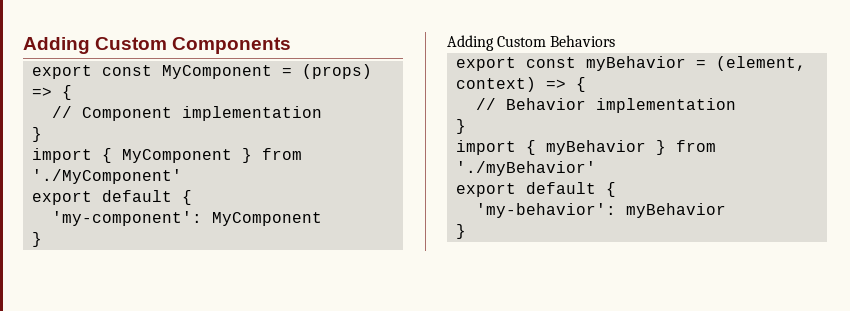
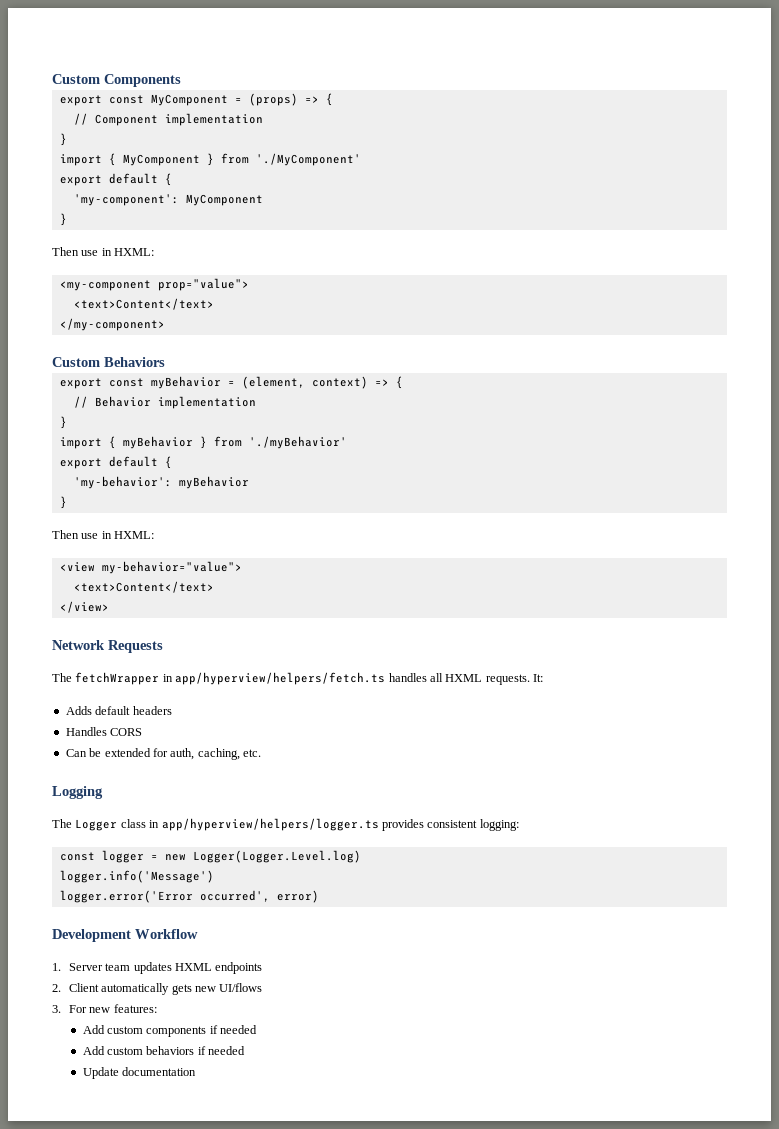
[23,37,90,54] Adding -> (52, 79) none
[447,35,494,51] Adding -> [52,247,155,256] [59,278,249,291] [73,298,214,310] [59,318,165,331] Then use in HXML: // <my-component prop="value"> // <text>Content</text> // </my-component> //
(467, 231) none -> [52,530,155,539] [59,561,242,574] [73,581,214,593] [59,601,109,613] [52,640,163,653] [52,672,543,685] [65,706,172,715] [65,727,143,736] [65,748,261,760] [52,786,103,799] [52,818,519,831] [59,850,361,863] [59,870,214,883] [59,890,319,903] [52,929,198,942] [52,962,263,974] [52,983,263,995] [52,1004,157,1013] [82,1025,258,1037] [82,1046,246,1055] [82,1067,196,1079] // Then use in HXML: // <view my-behavior="value"> // <text>Content</text> // </view> // Network Requests // The fetchWrapper in app/hyperview/helpers/fetch.ts handles all HXML requests. It: // Adds default headers // Handles CORS // Can be extended for auth, caching, etc. // Logging // The Logger class in app/hyperview/helpers/logger.ts provides consistent logging: // const logger = new Logger(Logger.Level.log) // logger.info('Message') // logger.error('Error occurred', error) // Development Workflow // 1. Server team updates HXML endpoints // 2. Client automatically gets new UI/flows // 3. For new features: // Add custom components if needed // Add custom behaviors if needed // Update documentation

